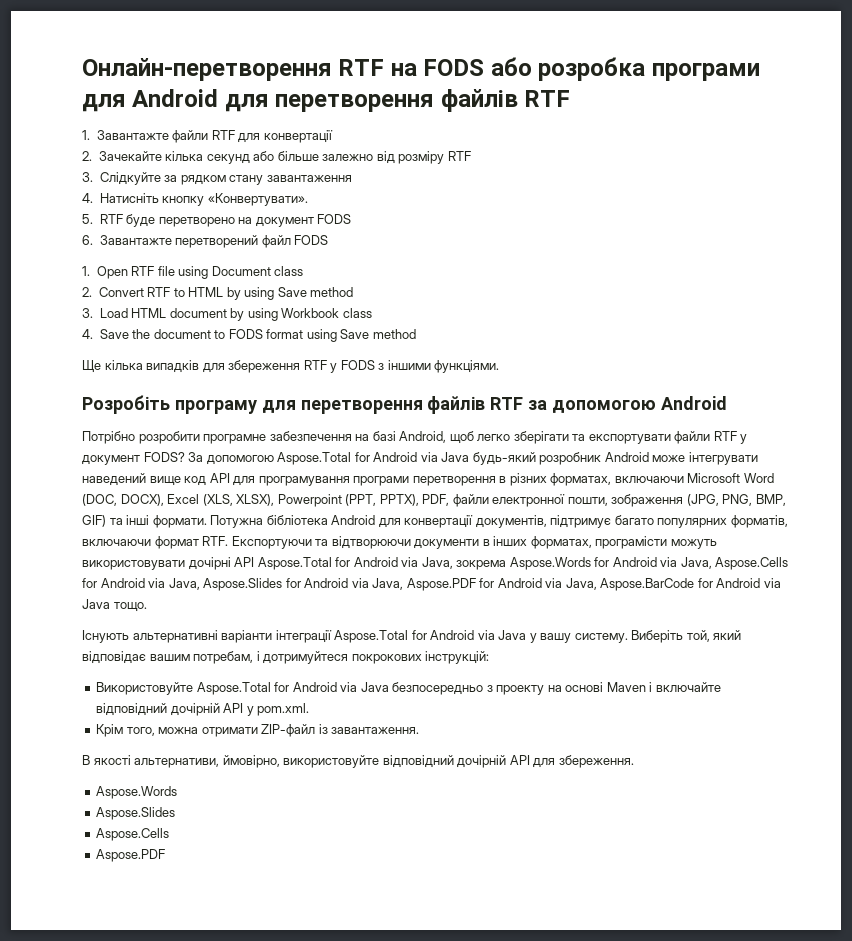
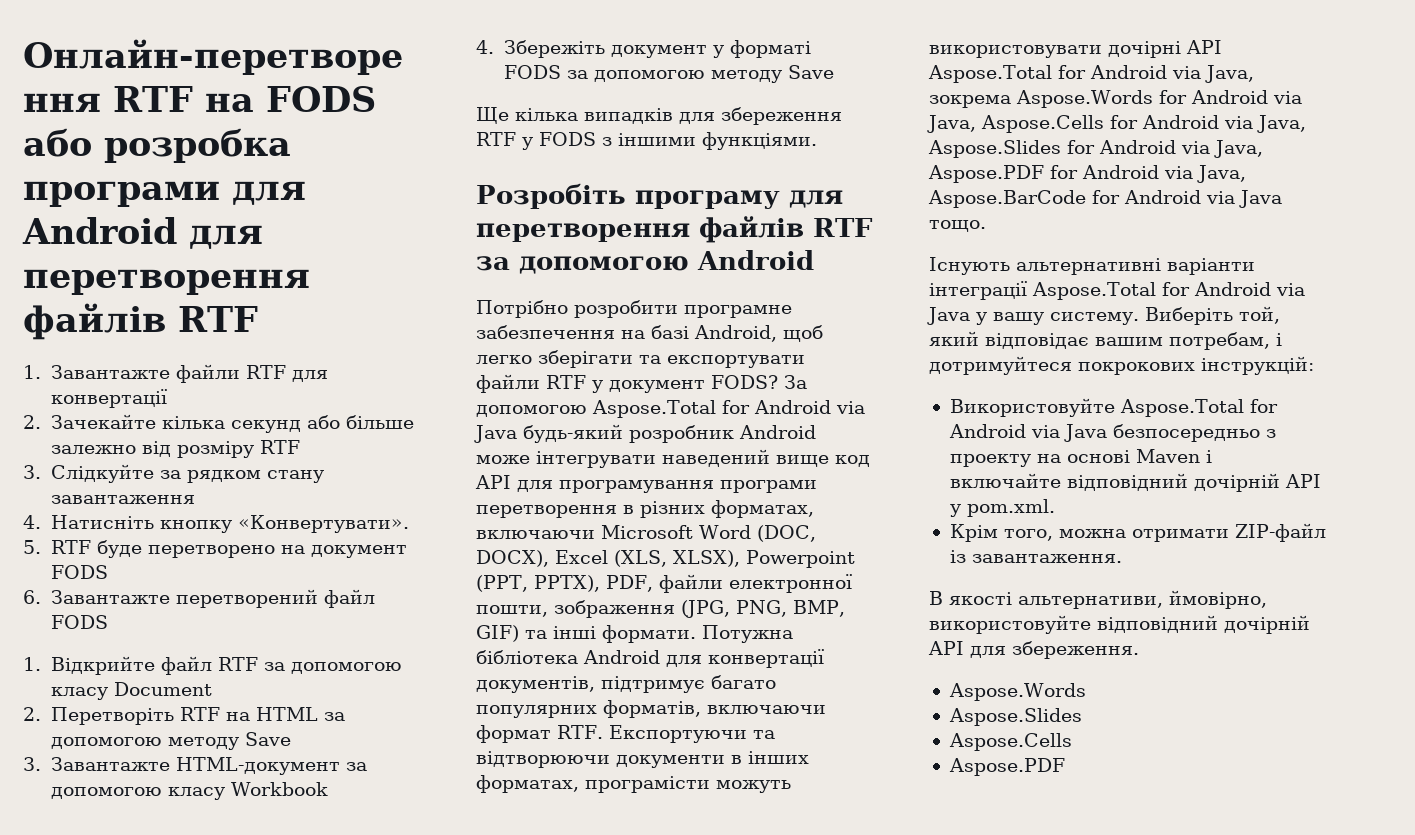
[96,266,209,279] Open RTF file using -> [50,656,402,675] [50,687,108,700] Відкрийте файл RTF за допомогою класу
[274,266,304,276] [82,287,354,300] [82,308,278,321] class // 2. Convert RTF to HTML by using Save method // 3. Load HTML document by using -> [23,707,345,725] [50,732,291,750] [23,757,367,775] [50,787,225,800] // 2. Перетворіть RTF на HTML за допомогою методу Save // 3. Завантажте HTML-документ за допомогою класу
[342,308,372,318] [82,329,416,342] class // 4. Save the document to FODS format using Save method -> [476,40,811,58] [503,65,834,83] // 4. Збережіть документ у форматі FODS за допомогою методу Save

